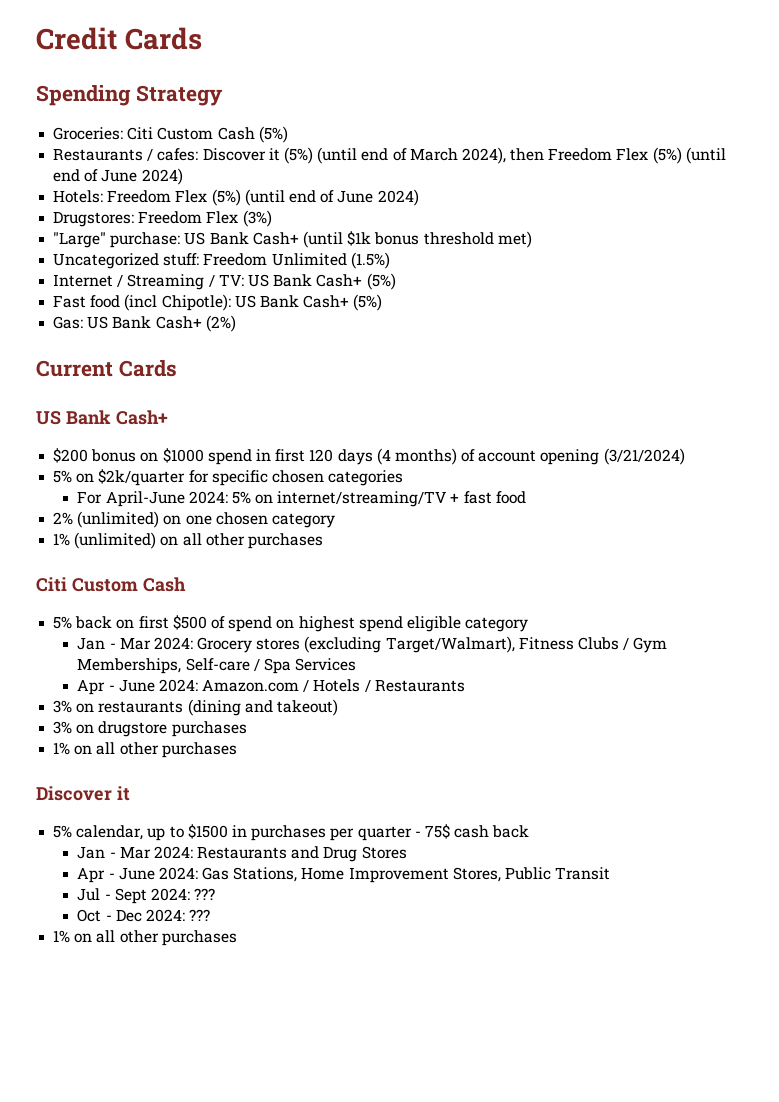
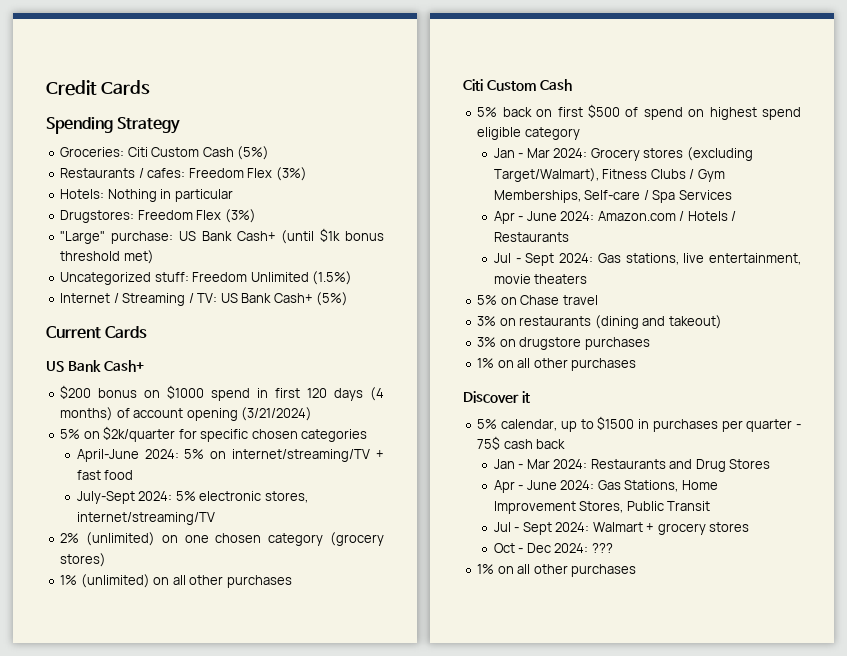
[202,147,726,164] [53,168,183,185] [53,189,419,206] Discover it (5%) (until end of March 2024), then Freedom Flex (5%) (until end of June 2024) // Hotels: Freedom Flex (5%) (until end of June 2024) -> [188,167,307,181] [60,189,233,202] Freedom Flex (3%) // Hotels: Nothing in particular
[53,294,383,311] [53,315,236,332] // Fast food (incl Chipotle): US Bank Cash+ (5%) // Gas: US Bank Cash+ (2%) -> (349, 299) none
[77,491,103,504] For -> (368, 435) none
(526, 497) none -> [76,491,308,504] [76,512,215,525] // July-Sept 2024: 5% electronic stores, internet/streaming/TV
(335, 520) none -> [330,532,384,546] [60,553,107,567] (grocery stores)
(465, 686) none -> [493,253,801,266] [493,274,588,284] [477,295,598,305] // Jul - Sept 2024: Gas stations, live entertainment, movie theaters // 5% on Chase travel
[194,888,216,900] ??? -> [592,522,750,535] Walmart + grocery stores

